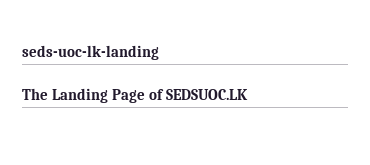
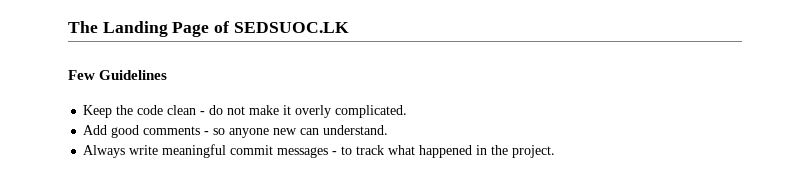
[22,45,159,60] seds-uoc-lk-landing // -> (68, 27) none
(249, 94) none -> [68,70,168,80] [83,105,408,118] [83,125,389,138] [83,144,556,158] // Few Guidelines // Keep the code clean - do not make it overly complicated. // Add good comments - so anyone new can understand. // Always write meaningful commit messages - to track what happened in the project.

